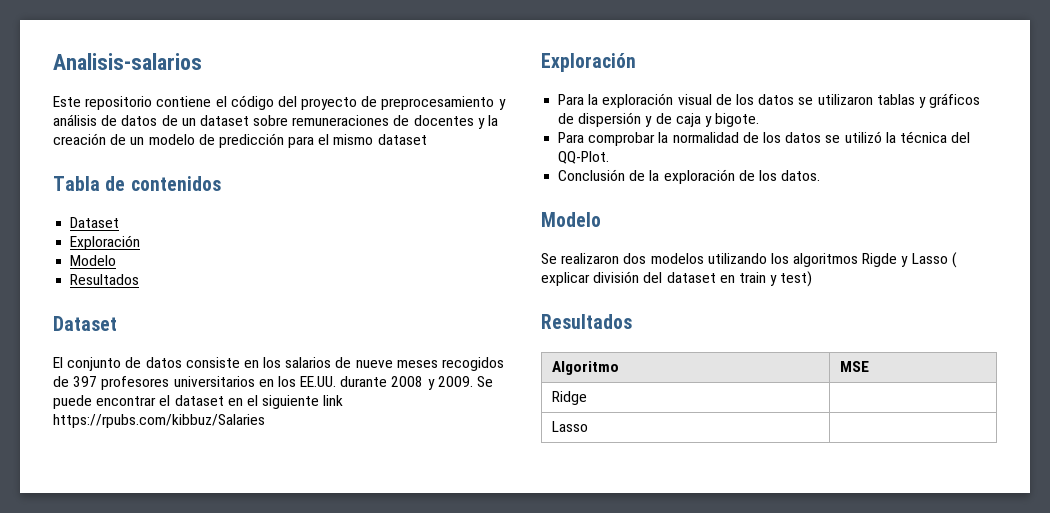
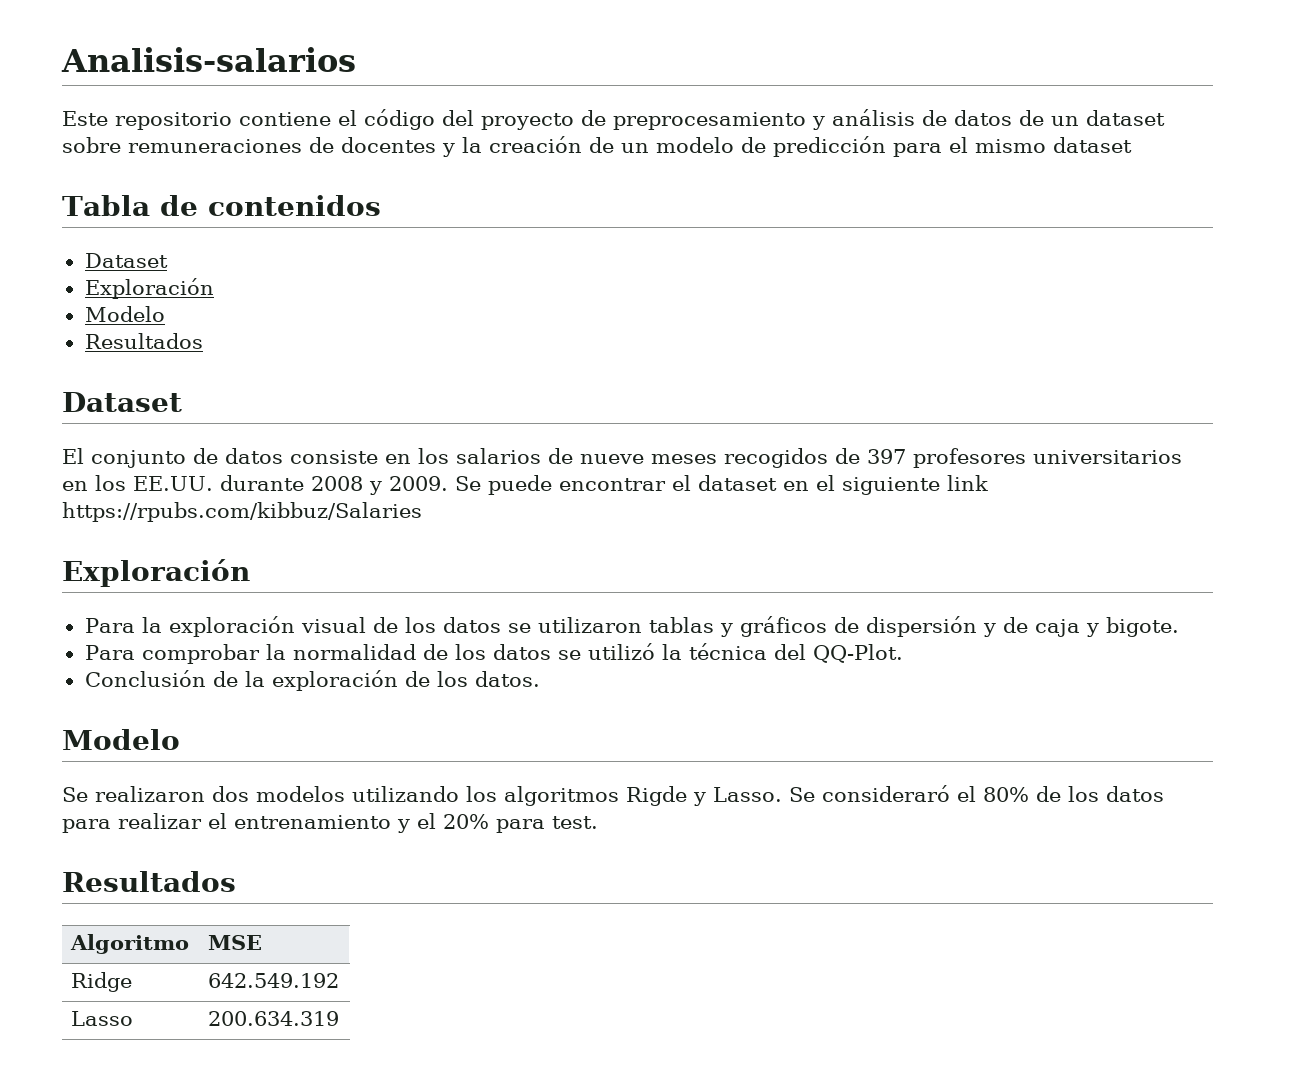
[911,252,957,268] [541,271,813,287] Lasso ( explicar división del dataset en train y test) -> [713,785,1164,802] [62,813,598,833] Lasso. Se consideraró el 80% de los datos para realizar el entrenamiento y el 20% para test.
(588, 398) none -> [208,973,340,988] 642.549.192
(589, 426) none -> [208,1011,340,1026] 200.634.319

